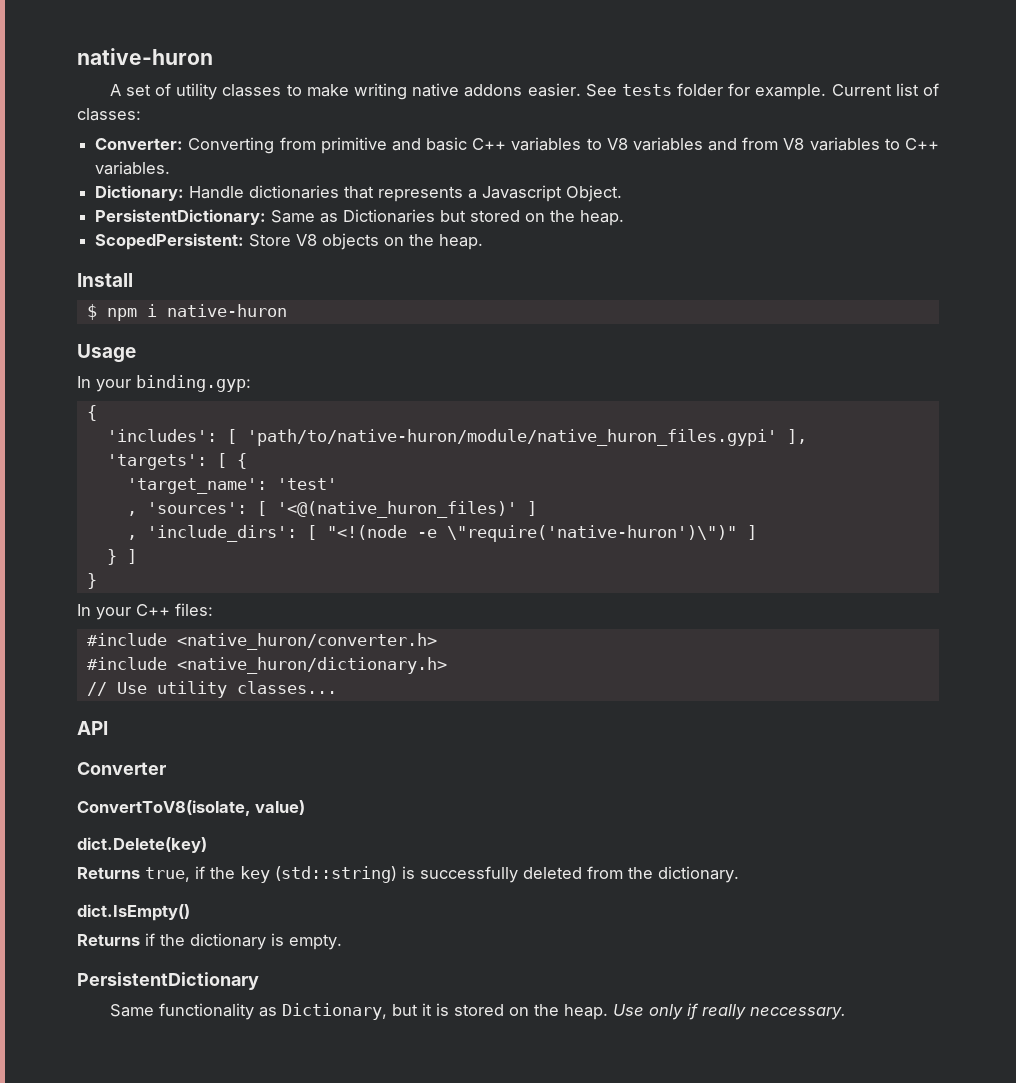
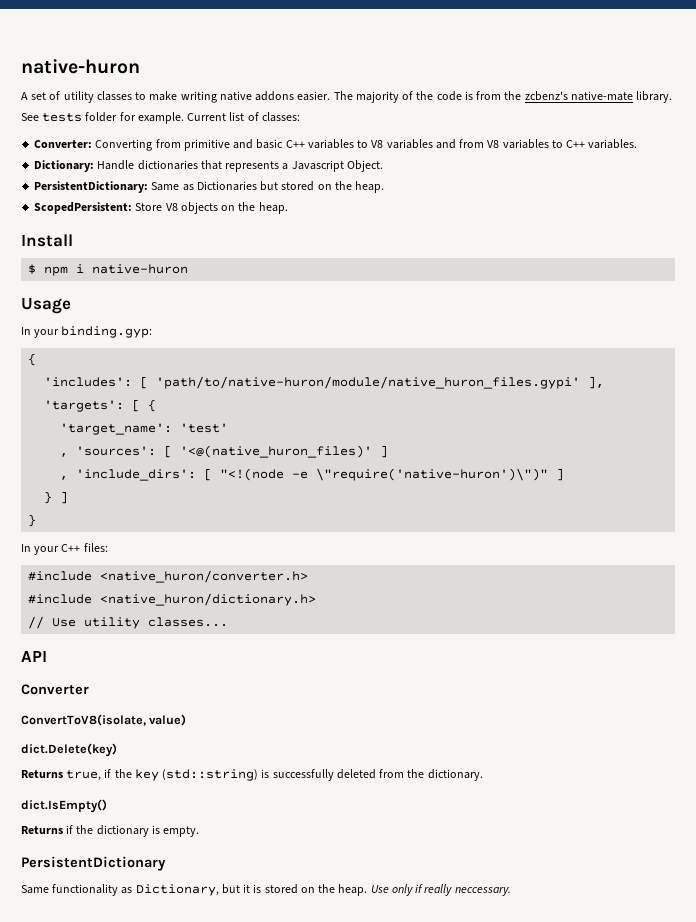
(581, 90) none -> [333,91,673,103] The majority of the code is from the zcbenz's native-mate library.

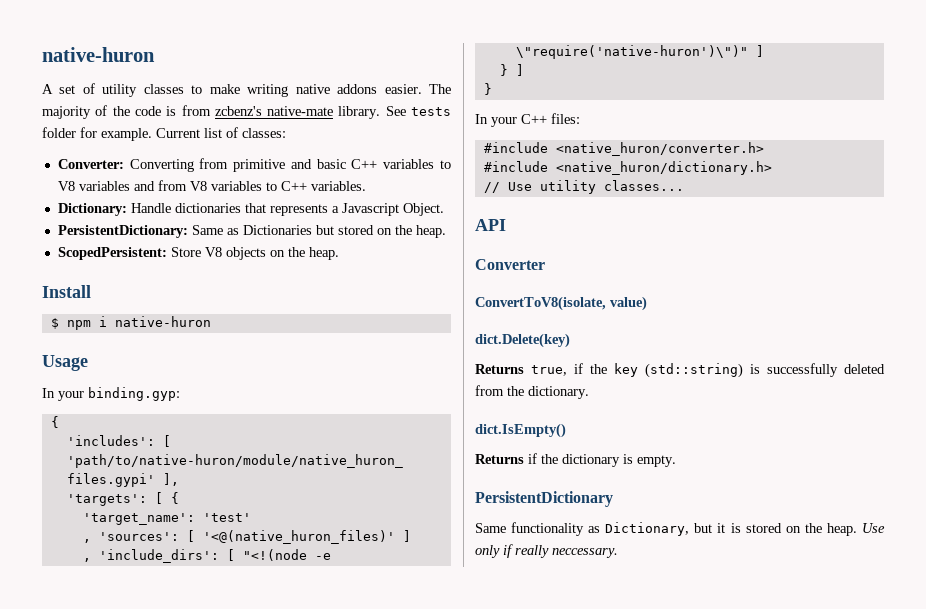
[504,91,522,100] the -> (211, 110) none

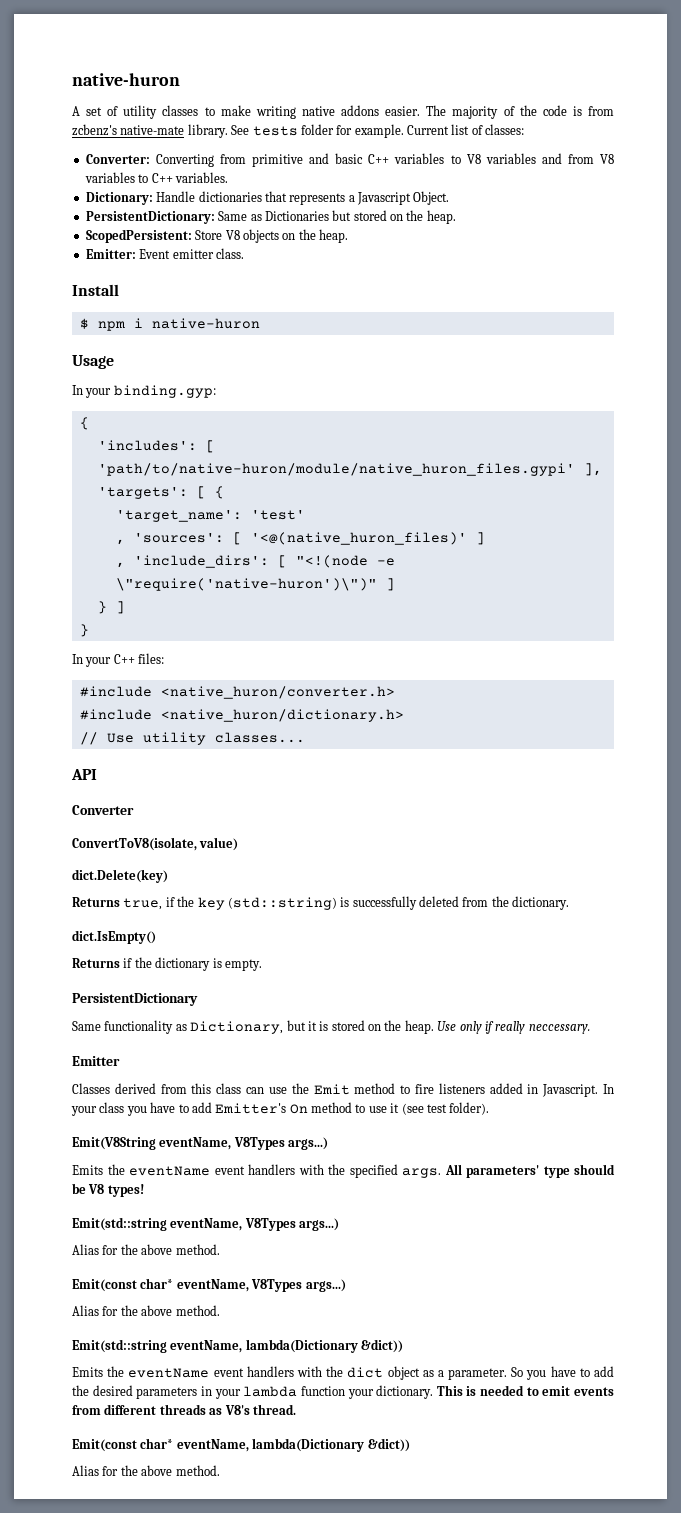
(339, 253) none -> [85,248,244,259] // Emitter: Event emitter class.
(618, 553) none -> [72,1056,120,1066] [72,1083,614,1097] [71,1102,490,1116] [72,1137,329,1150] [72,1164,615,1178] [72,1183,144,1197] [72,1217,340,1231] [72,1244,220,1255] [72,1278,346,1292] [72,1305,220,1316] [72,1339,404,1353] [72,1366,614,1380] [72,1385,615,1399] [72,1404,296,1415] [72,1438,410,1452] [72,1465,220,1476] // Emitter // Classes derived from this class can use the Emit method to fire listeners added in Javascript. In your class you have to add Emitter's On method to use it (see test folder). // Emit(V8String eventName, V8Types args...) // Emits the eventName event handlers with the specified args. All parameters' type should be V8 types! // Emit(std::string eventName, V8Types args...) // Alias for the above method. // Emit(const char* eventName, V8Types args...) // Alias for the above method. // Emit(std::string eventName, lambda(Dictionary &dict)) // Emits the eventName event handlers with the dict object as a parameter. So you have to add the desired parameters in your lambda function your dictionary. This is needed to emit events from different threads as V8's thread. // Emit(const char* eventName, lambda(Dictionary &dict)) // Alias for the above method.

